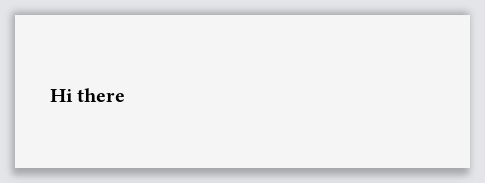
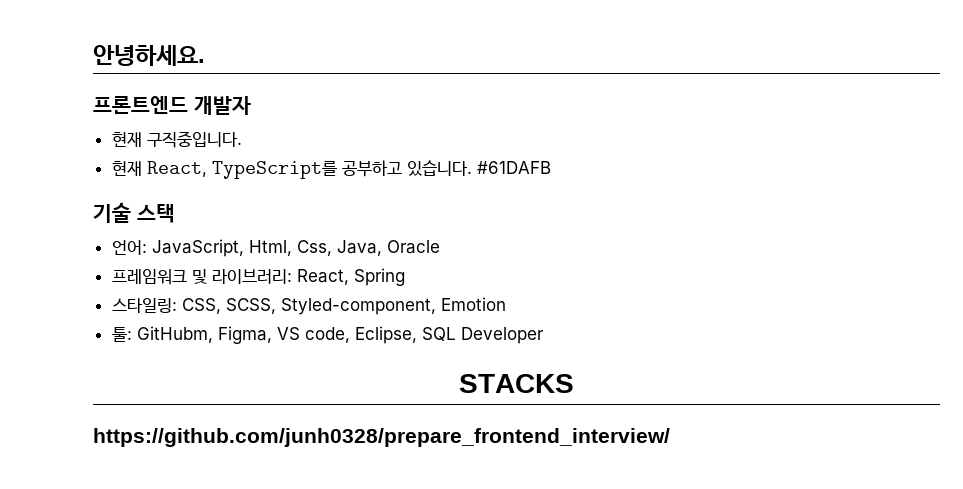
[50,88,126,102] Hi there -> [93,45,205,66] [93,96,251,115] [111,131,242,148] [111,160,551,179] [93,202,175,223] [111,239,440,257] [111,268,405,286] [111,297,506,315] [111,326,544,344] [459,374,574,393] [93,428,670,447] 안녕하세요. // 프론트엔드 개발자 // 현재 구직중입니다. // 현재 React, TypeScript를 공부하고 있습니다. #61DAFB // 기술 스택 // 언어: JavaScript, Html, Css, Java, Oracle // 프레임워크 및 라이브러리: React, Spring // 스타일링: CSS, SCSS, Styled-component, Emotion // 툴: GitHubm, Figma, VS code, Eclipse, SQL Developer // STACKS // https://github.com/junh0328/prepare_frontend_interview/

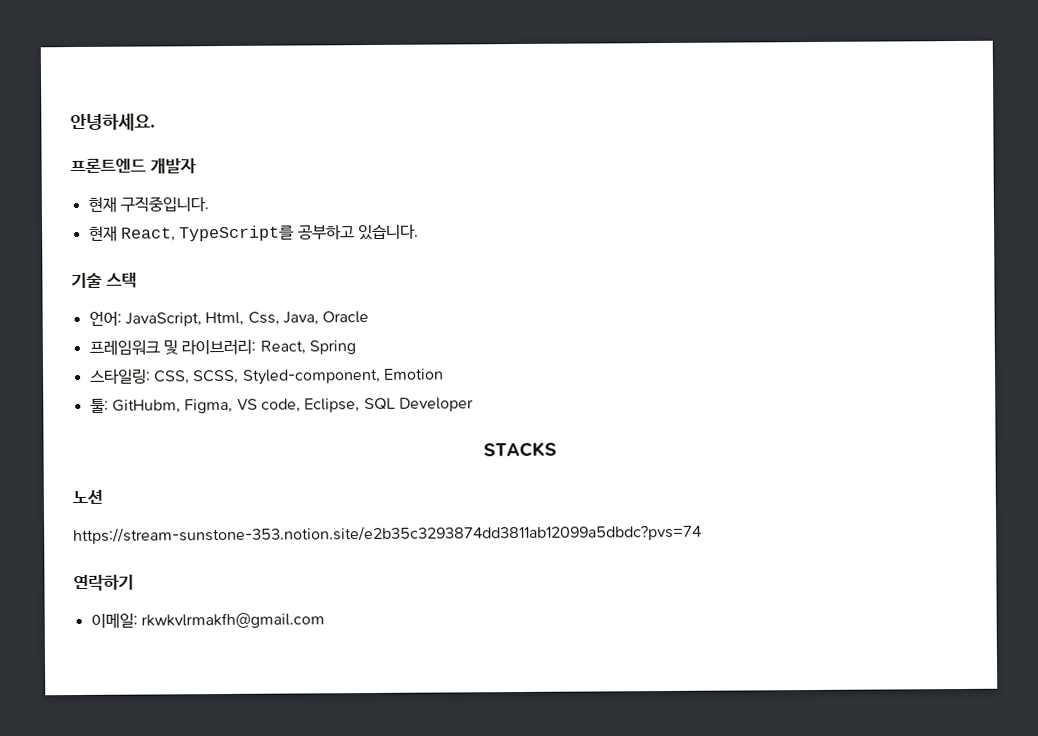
[476,161,551,174] #61DAFB -> (419, 232) none
[93,428,670,447] https://github.com/junh0328/prepare_frontend_interview/ -> [72,489,103,505] [73,523,702,545] [73,574,134,592] [90,612,325,629] 노션 // https://stream-sunstone-353.notion.site/e2b35c3293874dd3811ab12099a5dbdc?pvs=74 // 연락하기 // 이메일: rkwkvlrmakfh@gmail.com

